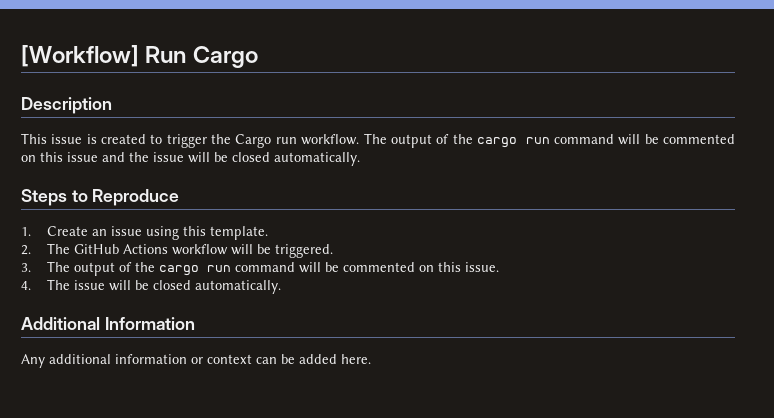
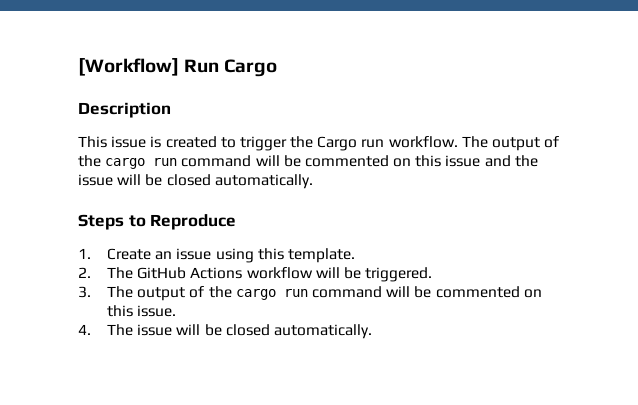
[21,317,195,330] [21,354,371,368] // Additional Information // Any additional information or context can be added here. -> (373, 331) none

